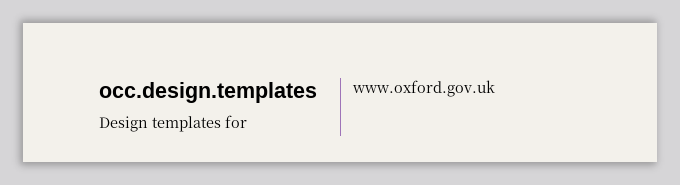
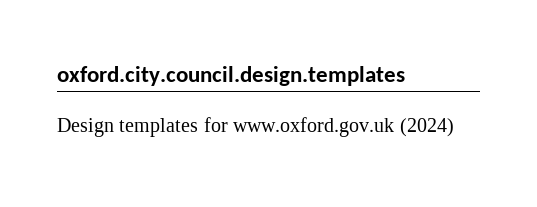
[99,82,317,103] occ.design.templates -> [57,66,405,86] oxford.city.council.design.templates
(495, 88) none -> [399,118,454,137] (2024)

